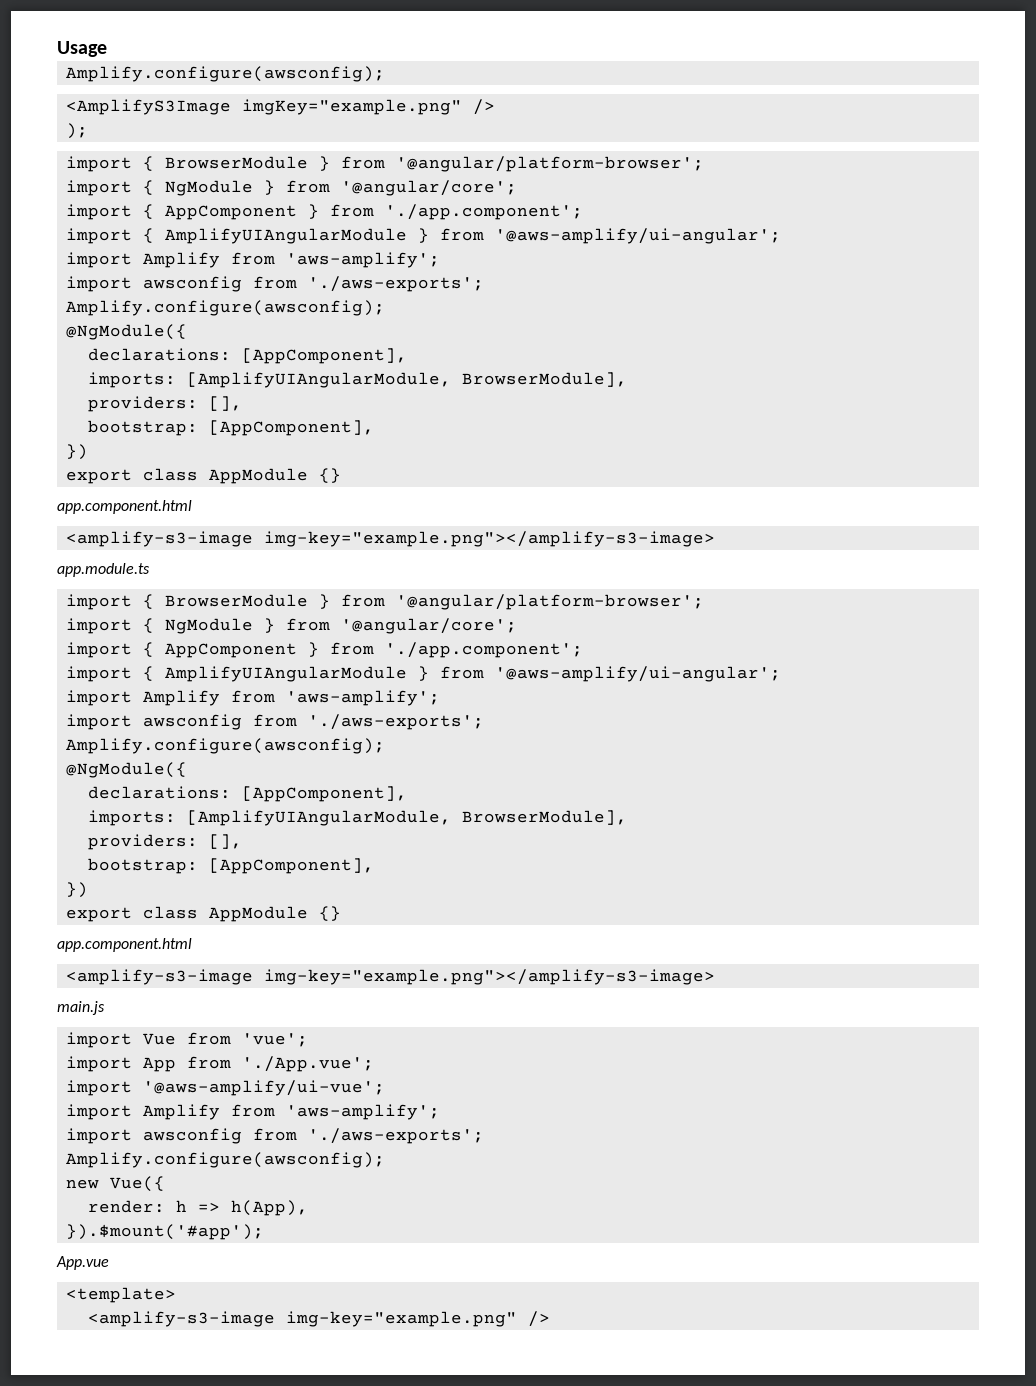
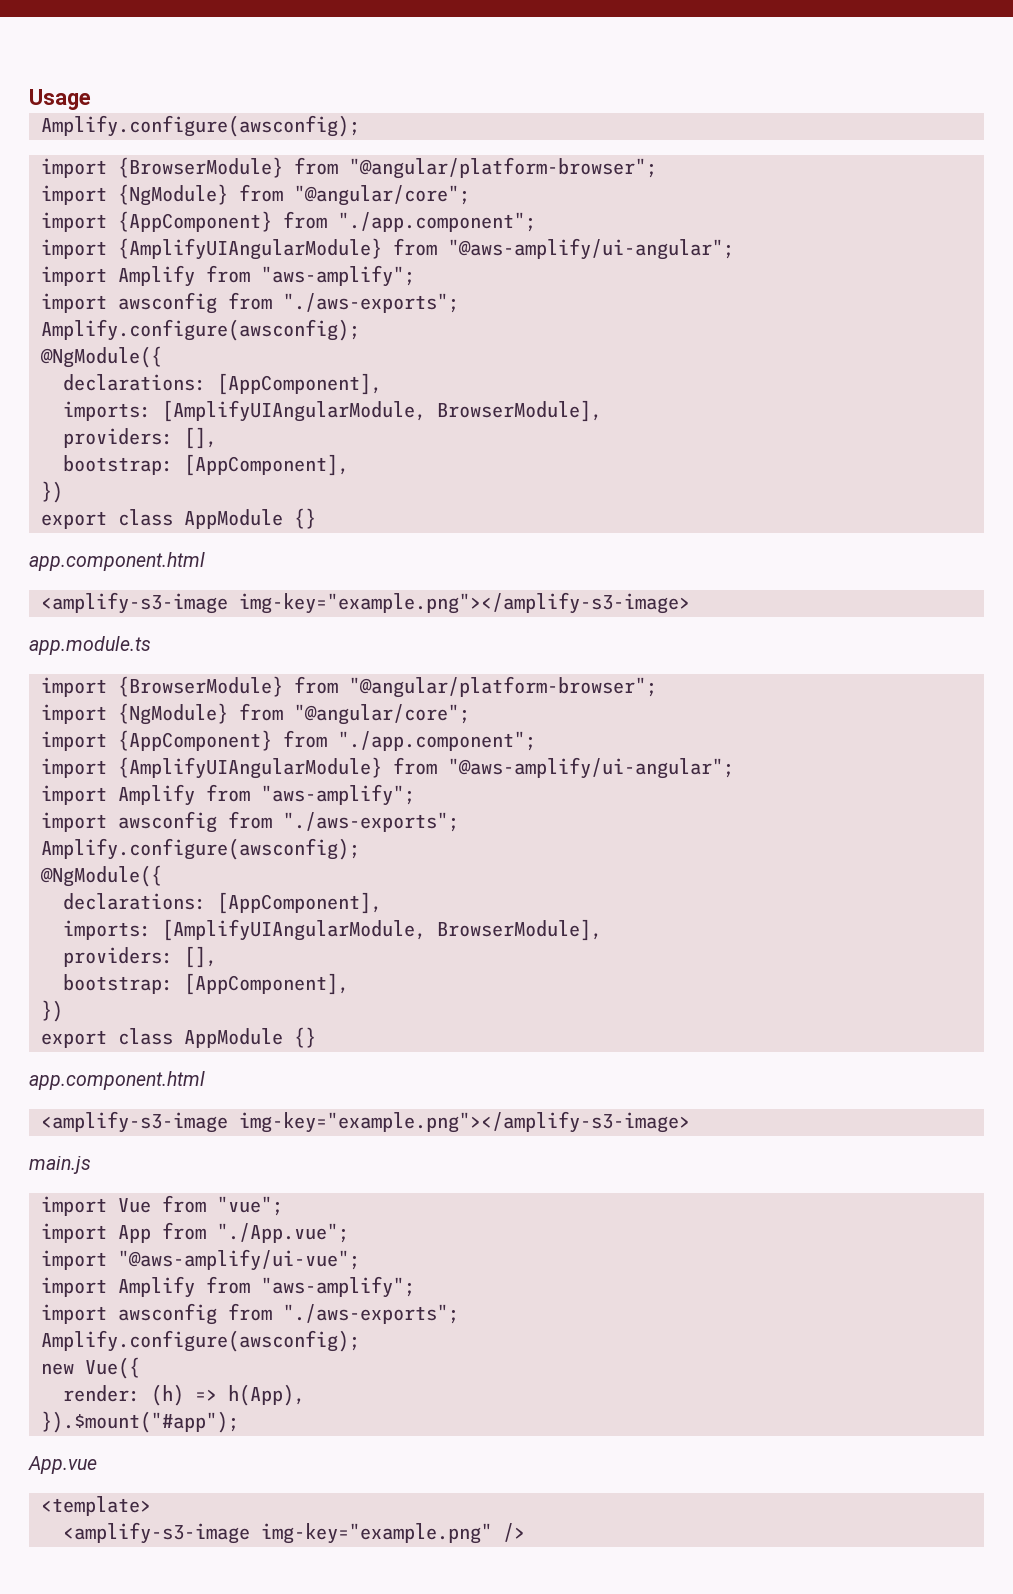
[66,99,496,115] [66,123,89,139] [66,156,705,172] [66,180,518,196] [66,204,584,220] [66,228,782,244] [66,252,441,268] [66,276,485,292] <AmplifyS3Image imgKey="example.png" /> // ); // import { BrowserModule } from '@angular/platform-browser'; // import { NgModule } from '@angular/core'; // import { AppComponent } from './app.component'; // import { AmplifyUIAngularModule } from '@aws-amplify/ui-angular'; // import Amplify from 'aws-amplify'; // import awsconfig from './aws-exports'; -> [40,157,657,179] [40,184,470,206] [40,211,536,232] [40,238,734,260] [40,265,415,287] [40,292,459,314] import {BrowserModule} from "@angular/platform-browser"; // import {NgModule} from "@angular/core"; // import {AppComponent} from "./app.component"; // import {AmplifyUIAngularModule} from "@aws-amplify/ui-angular"; // import Amplify from "aws-amplify"; // import awsconfig from "./aws-exports";
[143,594,705,610] [66,618,518,634] [66,642,584,658] [66,666,782,682] [66,690,441,706] [66,714,485,730] { BrowserModule } from '@angular/platform-browser'; // import { NgModule } from '@angular/core'; // import { AppComponent } from './app.component'; // import { AmplifyUIAngularModule } from '@aws-amplify/ui-angular'; // import Amplify from 'aws-amplify'; // import awsconfig from './aws-exports'; -> [117,676,657,698] [40,703,470,725] [40,730,536,751] [40,757,734,779] [40,784,415,806] [40,811,459,833] {BrowserModule} from "@angular/platform-browser"; // import {NgModule} from "@angular/core"; // import {AppComponent} from "./app.component"; // import {AmplifyUIAngularModule} from "@aws-amplify/ui-angular"; // import Amplify from "aws-amplify"; // import awsconfig from "./aws-exports";
[242,1033,309,1047] 'vue'; -> [216,1196,283,1216] "vue";
[242,1056,375,1072] [66,1080,386,1096] [66,1104,441,1120] [66,1128,485,1144] './App.vue'; // import '@aws-amplify/ui-vue'; // import Amplify from 'aws-amplify'; // import awsconfig from './aws-exports'; -> [216,1223,349,1243] [40,1249,360,1271] [40,1276,415,1298] [40,1303,459,1325] "./App.vue"; // import "@aws-amplify/ui-vue"; // import Amplify from "aws-amplify"; // import awsconfig from "./aws-exports";
[176,1200,188,1212] h -> [150,1384,184,1406] (h)
[66,1224,265,1240] }).$mount('#app'); -> [40,1411,239,1433] }).$mount("#app");

